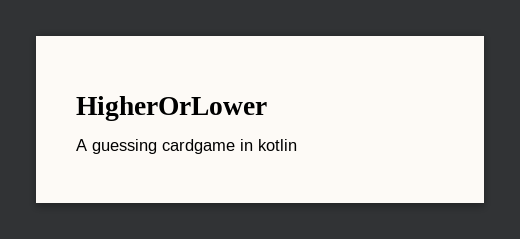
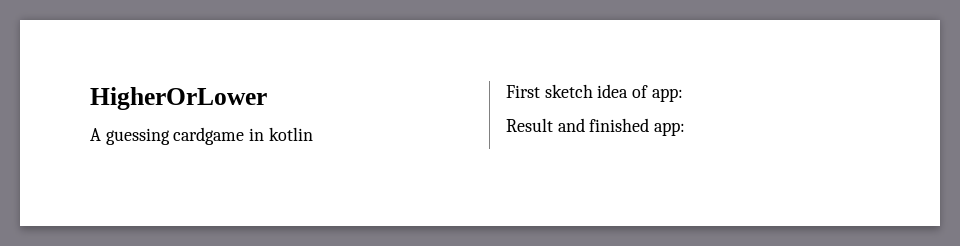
(297, 145) none -> [506,84,683,102] [506,118,686,136] // First sketch idea of app: // Result and finished app:

